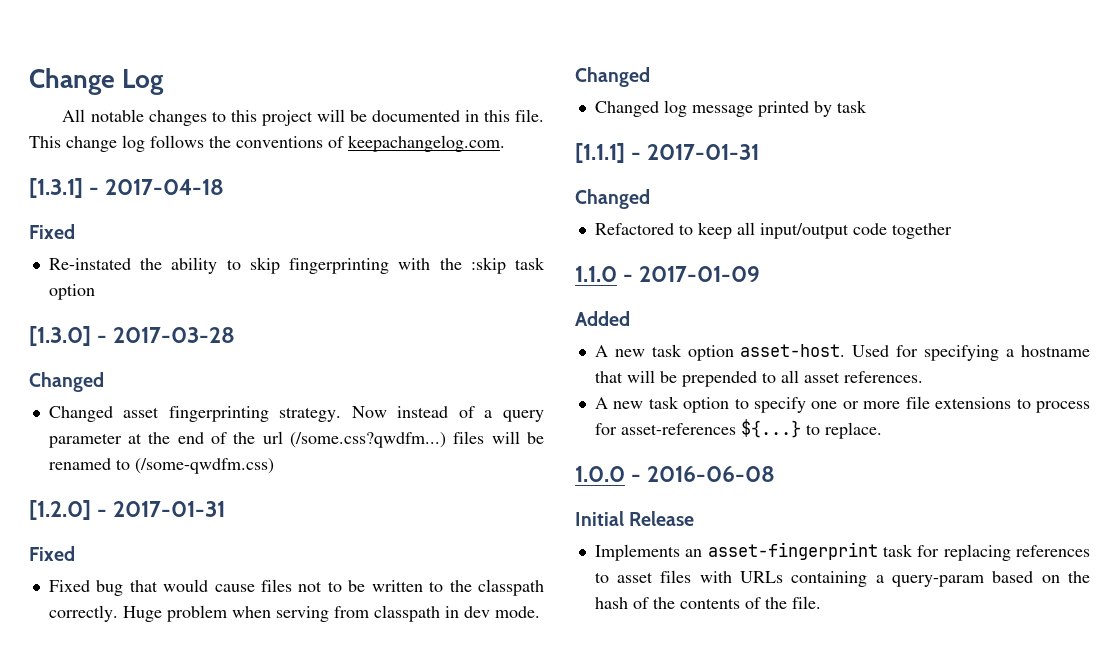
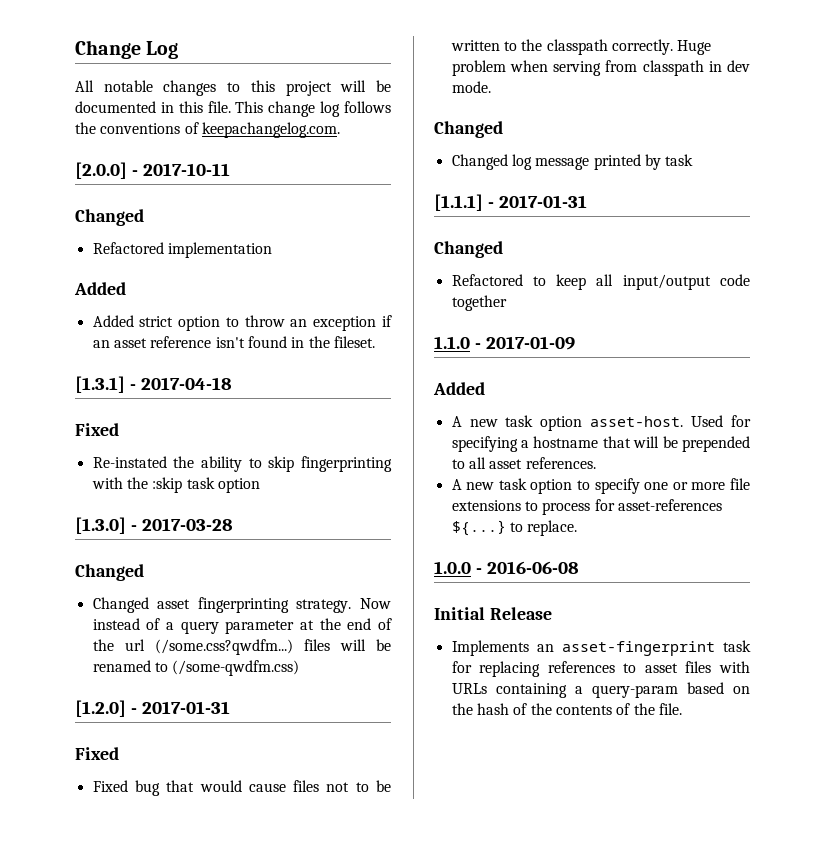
(505, 143) none -> [75,162,230,179] [75,209,144,226] [92,242,272,258] [74,282,126,295] [92,315,392,331] [92,336,375,348] // [2.0.0] - 2017-10-11 // Changed // Refactored implementation // Added // Added strict option to throw an exception if an asset reference isn't found in the fileset.

